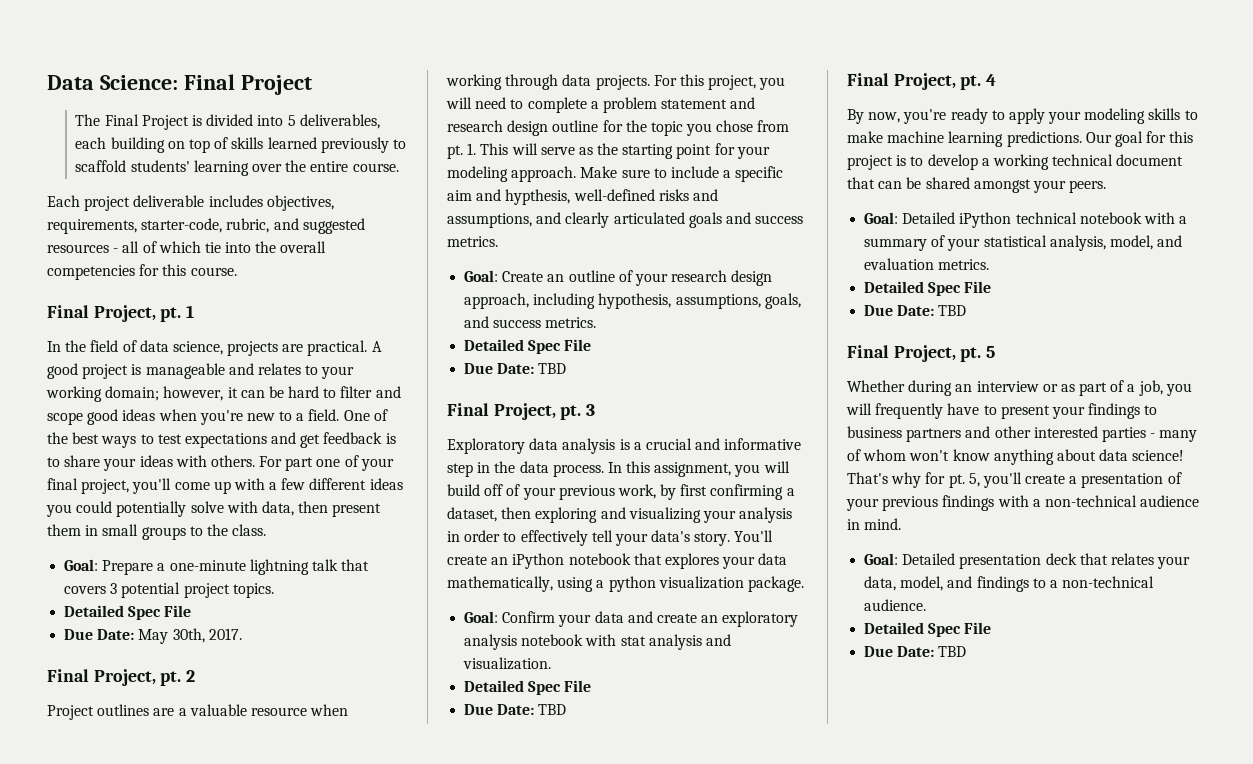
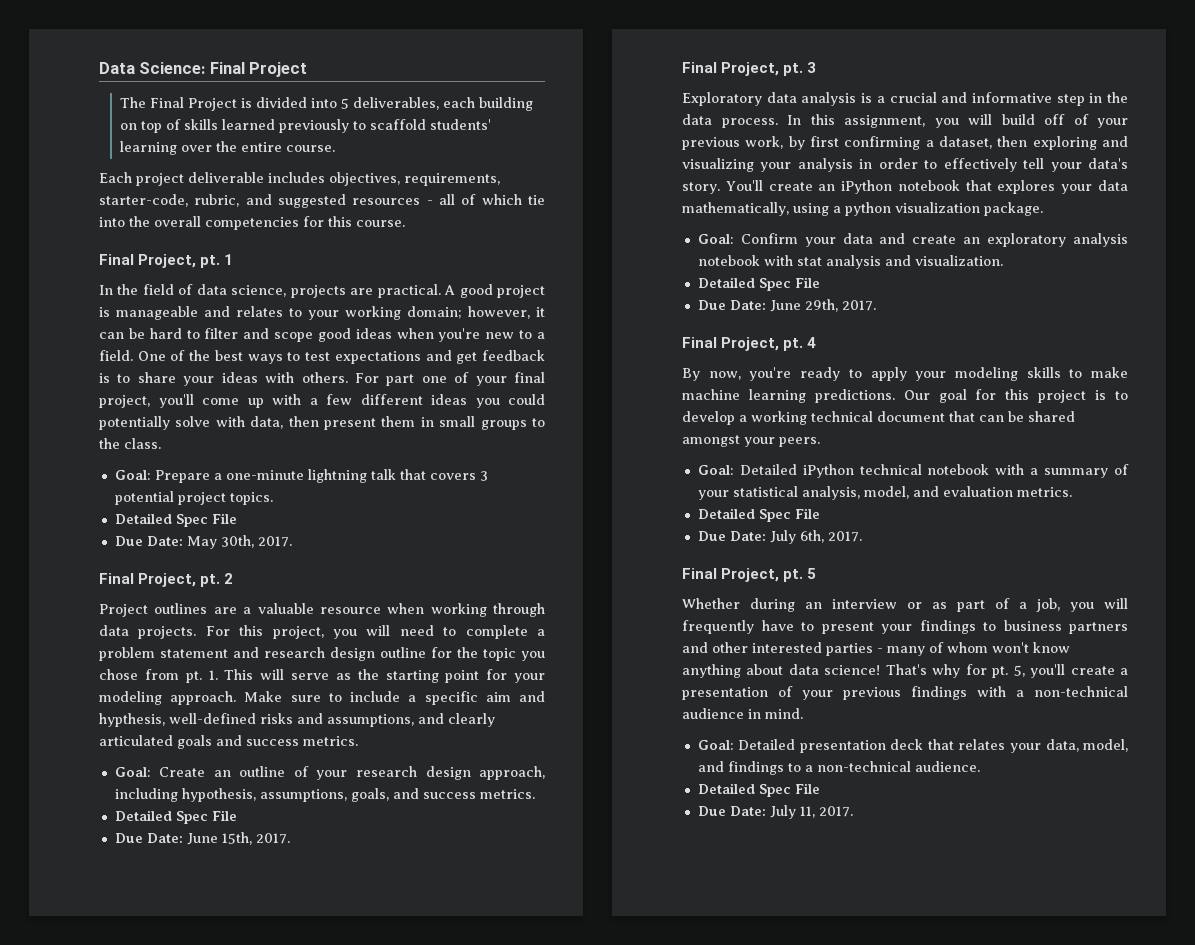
[538,363,567,374] TBD -> [186,832,290,845] June 15th, 2017.
[538,704,567,715] TBD -> [769,299,876,312] June 29th, 2017.
[938,305,967,316] TBD -> [769,530,862,544] July 6th, 2017.
[938,646,967,657] TBD -> [769,805,853,819] July 11, 2017.

